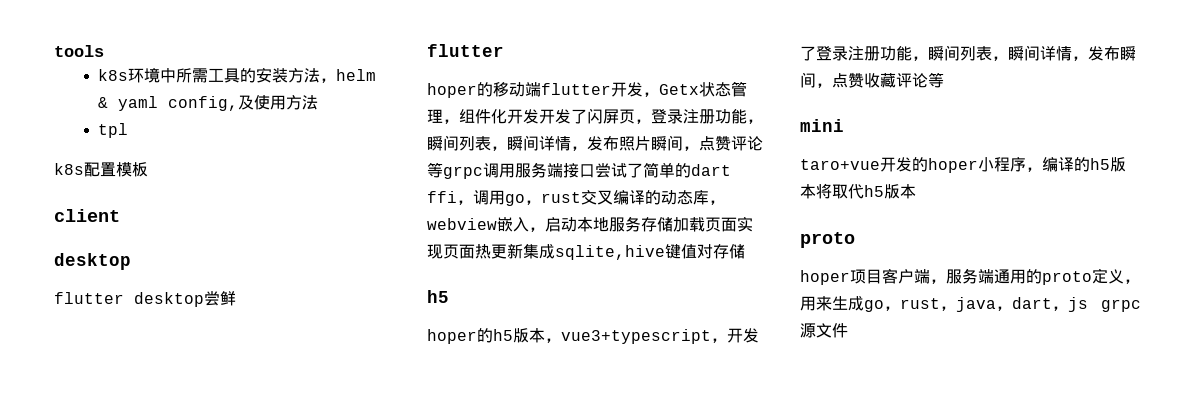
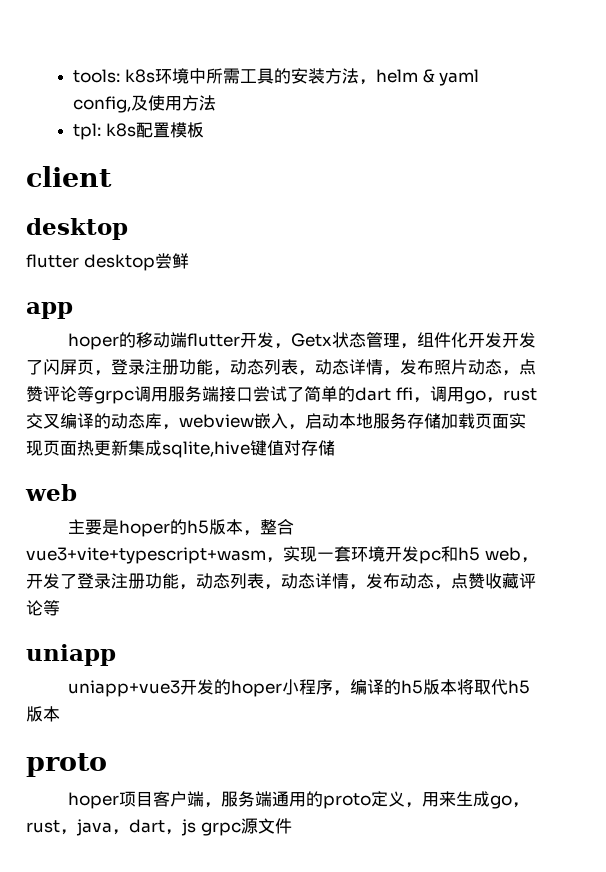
[54,45,104,57] tools // -> [73,69,121,83] tools:
[98,123,129,138] tpl // -> [73,123,102,140] tpl:
[427,44,504,57] flutter -> [26,302,73,319] app
[427,135,539,151] 瞬间列表，瞬间 -> [230,359,349,376] 动态列表，动态
[651,135,683,151] 瞬间 -> [468,359,502,375] 动态
[427,290,449,303] h5 // -> [25,484,77,501] [68,519,120,535] web // 主要是
[561,329,711,344] vue3+typescript -> [260,519,295,535] [26,546,521,564] 整合vue3+vite+typescript+wasm，实现一套环境开发pc和h5 web
[928,45,1136,61] [800,72,816,88] 瞬间列表，瞬间详情，发布瞬间 -> [196,573,434,590] 动态列表，动态详情，发布动态
[800,119,844,132] [800,159,880,170] mini // taro+vue -> [26,644,116,666] [68,680,181,697] uniapp // uniapp+vue3

